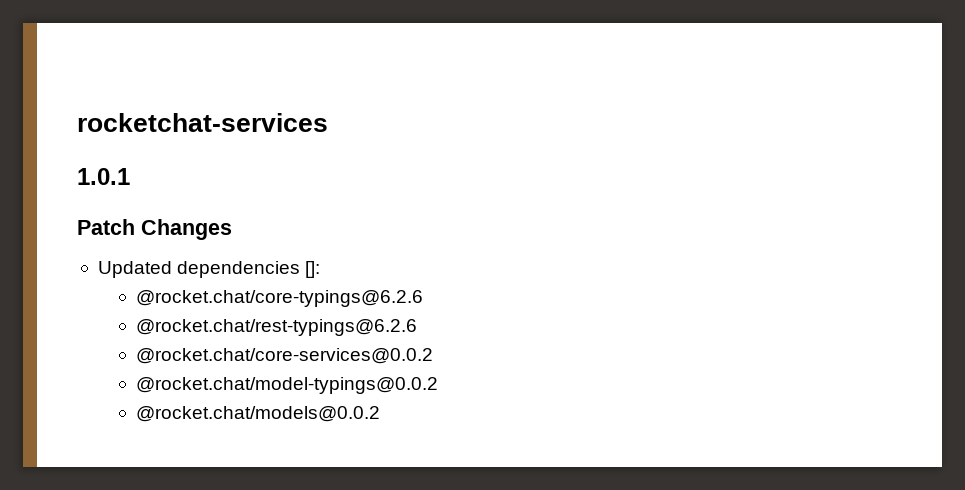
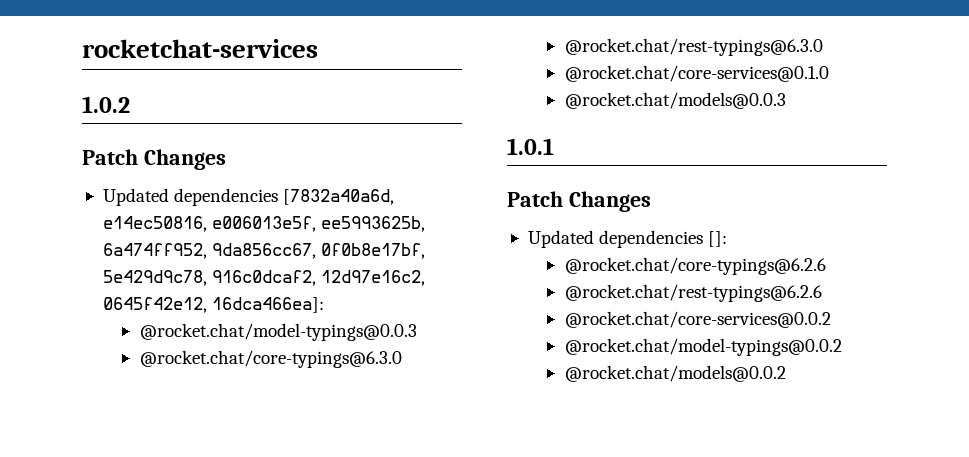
(328, 122) none -> [82,96,130,113] [82,149,226,170] [102,188,395,206] [102,216,426,232] [102,243,426,259] [102,270,426,286] [102,297,325,313] [139,323,417,341] [139,350,402,368] [564,38,823,56] [564,65,829,82] [564,92,786,109] // 1.0.2 // Patch Changes // Updated dependencies [7832a40a6d, e14ec50816, e006013e5f, ee5993625b, 6a474ff952, 9da856cc67, 0f0b8e17bf, 5e429d9c78, 916c0dcaf2, 12d97e16c2, 0645f42e12, 16dca466ea]: // @rocket.chat/model-typings@0.0.3 // @rocket.chat/core-typings@6.3.0 // @rocket.chat/rest-typings@6.3.0 // @rocket.chat/core-services@0.1.0 // @rocket.chat/models@0.0.3

